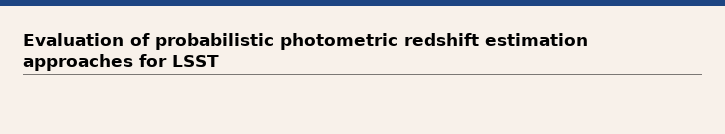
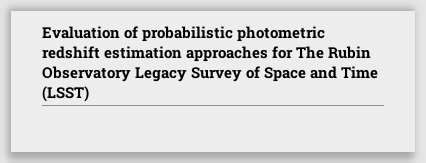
[172,55,219,67] LSST -> [296,46,372,59] [42,66,379,82] [42,86,89,102] The Rubin Observatory Legacy Survey of Space and Time (LSST)

